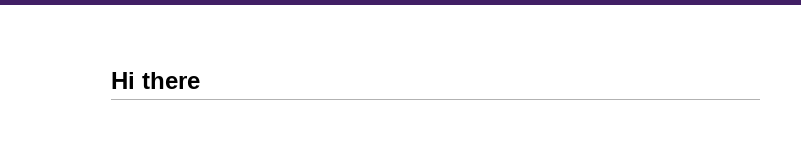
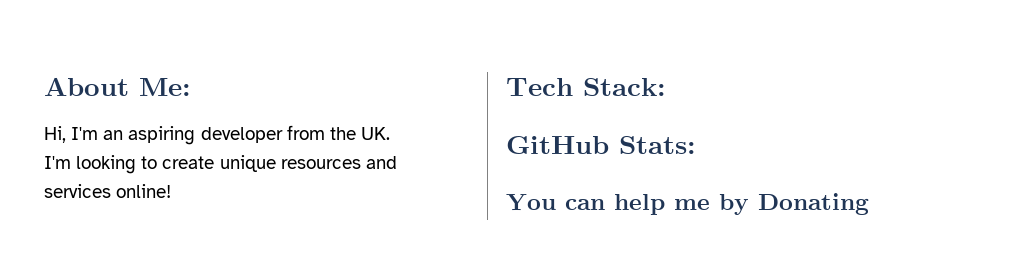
[111,72,200,89] Hi there -> [44,77,191,96] [44,125,390,145] [44,155,397,174] [44,184,172,198] [506,78,666,96] [506,136,696,154] [506,193,869,215] About Me: // Hi, I'm an aspiring developer from the UK. // I'm looking to create unique resources and services online! // Tech Stack: // GitHub Stats: // You can help me by Donating

